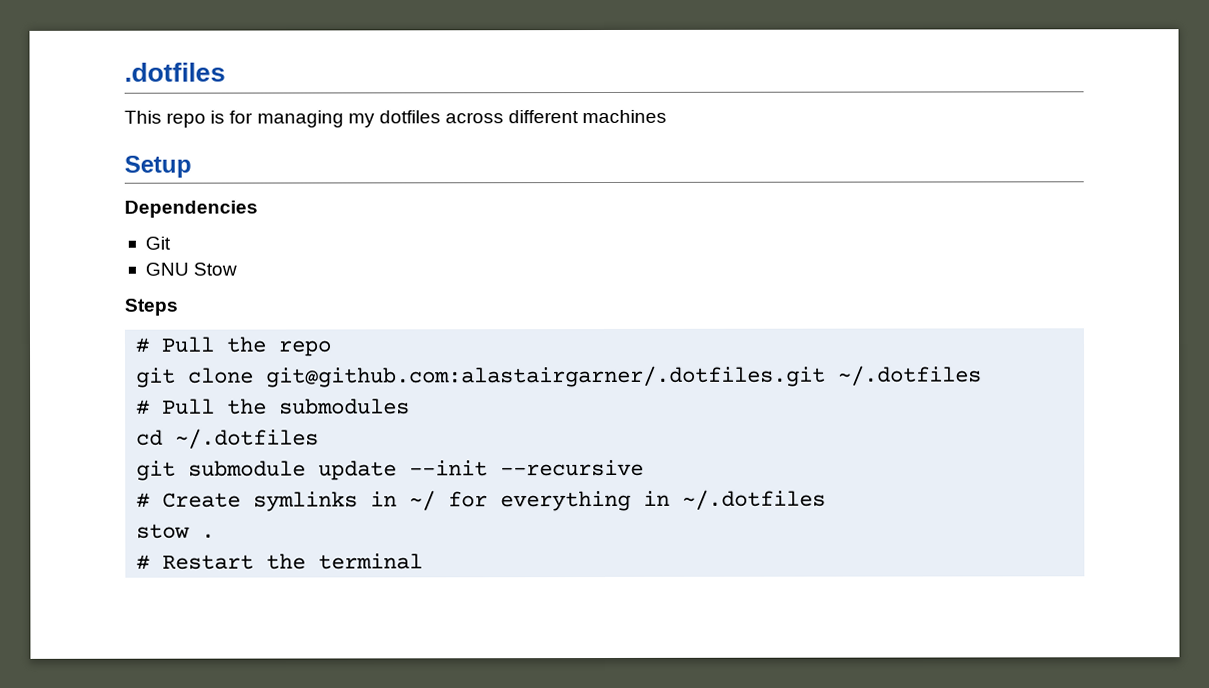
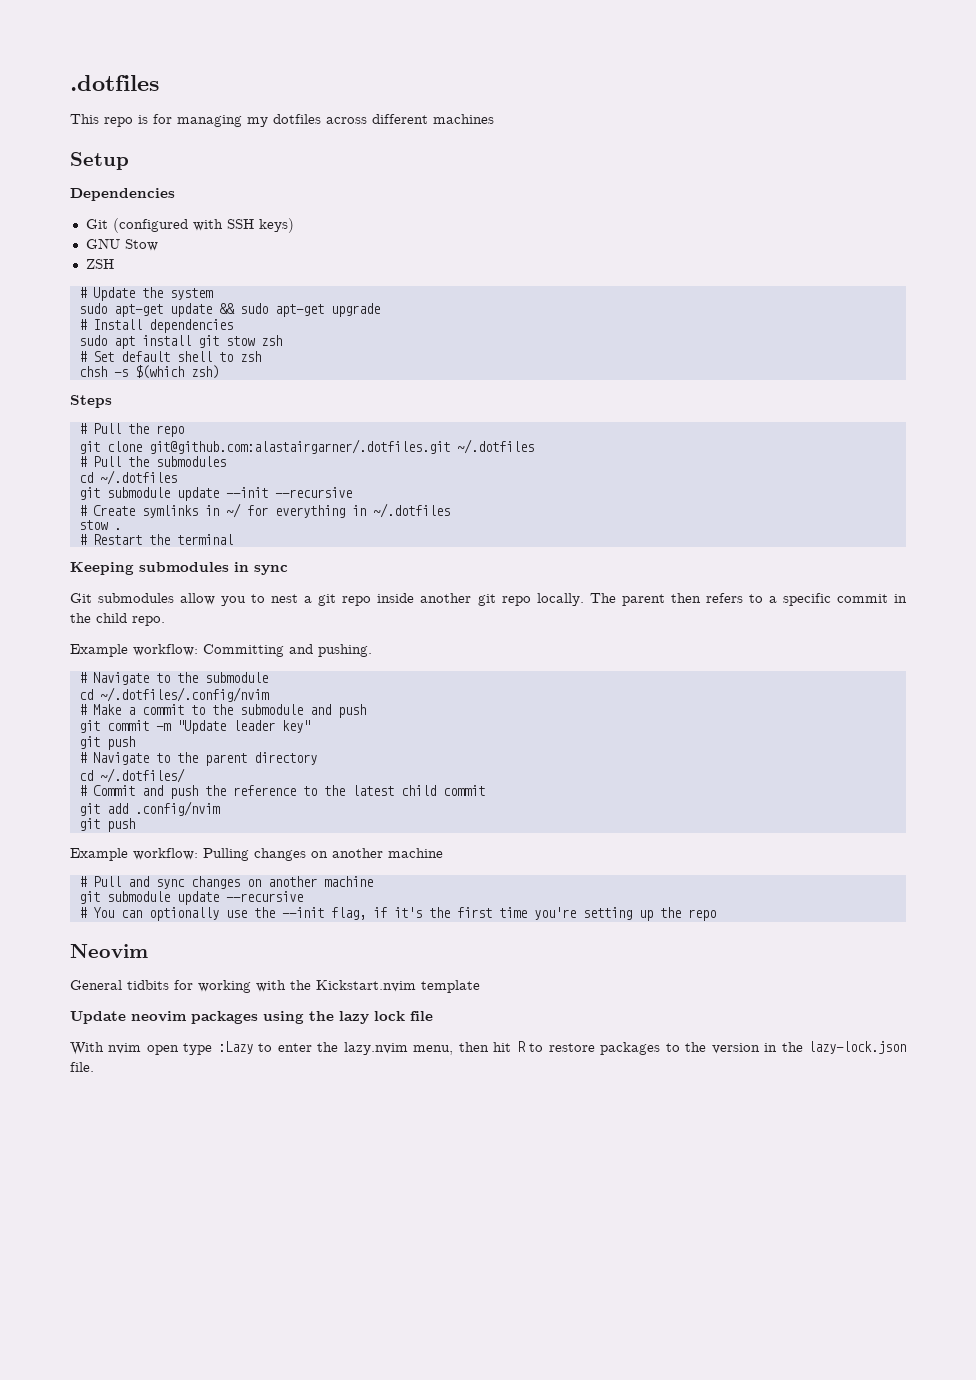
[144,262,238,276] // GNU Stow -> [112,218,294,233] [85,238,158,251] [85,259,114,269] [78,287,213,301] [78,303,380,317] [78,319,233,333] [78,335,282,349] [78,351,261,362] [78,365,219,379] (configured with SSH keys) // GNU Stow // ZSH // # Update the system // sudo apt-get update && sudo apt-get upgrade // # Install dependencies // sudo apt install git stow zsh // # Set default shell to zsh // chsh -s $(which zsh)
(424, 561) none -> [70,562,288,575] [70,593,907,606] [70,613,165,626] [70,644,372,657] [78,672,268,685] [78,687,269,702] [78,704,366,718] [78,720,310,734] [78,736,135,750] [78,752,317,766] [78,768,185,783] [78,785,485,799] [78,801,220,816] [78,818,135,832] [70,848,443,861] [78,876,373,889] [78,891,303,905] [78,907,716,921] [70,944,148,958] [70,980,480,993] [70,1011,433,1024] [70,1041,907,1055] [70,1062,94,1072] // Keeping submodules in sync // Git submodules allow you to nest a git repo inside another git repo locally. The parent then refers to a specific commit in the child repo. // Example workflow: Committing and pushing. // # Navigate to the submodule // cd ~/.dotfiles/.config/nvim // # Make a commit to the submodule and push // git commit -m "Update leader key" // git push // # Navigate to the parent directory // cd ~/.dotfiles/ // # Commit and push the reference to the latest child commit // git add .config/nvim // git push // Example workflow: Pulling changes on another machine // # Pull and sync changes on another machine // git submodule update --recursive // # You can optionally use the --init flag, if it's the first time you're setting up the repo // Neovim // General tidbits for working with the Kickstart.nvim template // Update neovim packages using the lazy lock file // With nvim open type :Lazy to enter the lazy.nvim menu, then hit R to restore packages to the version in the lazy-lock.json file.

